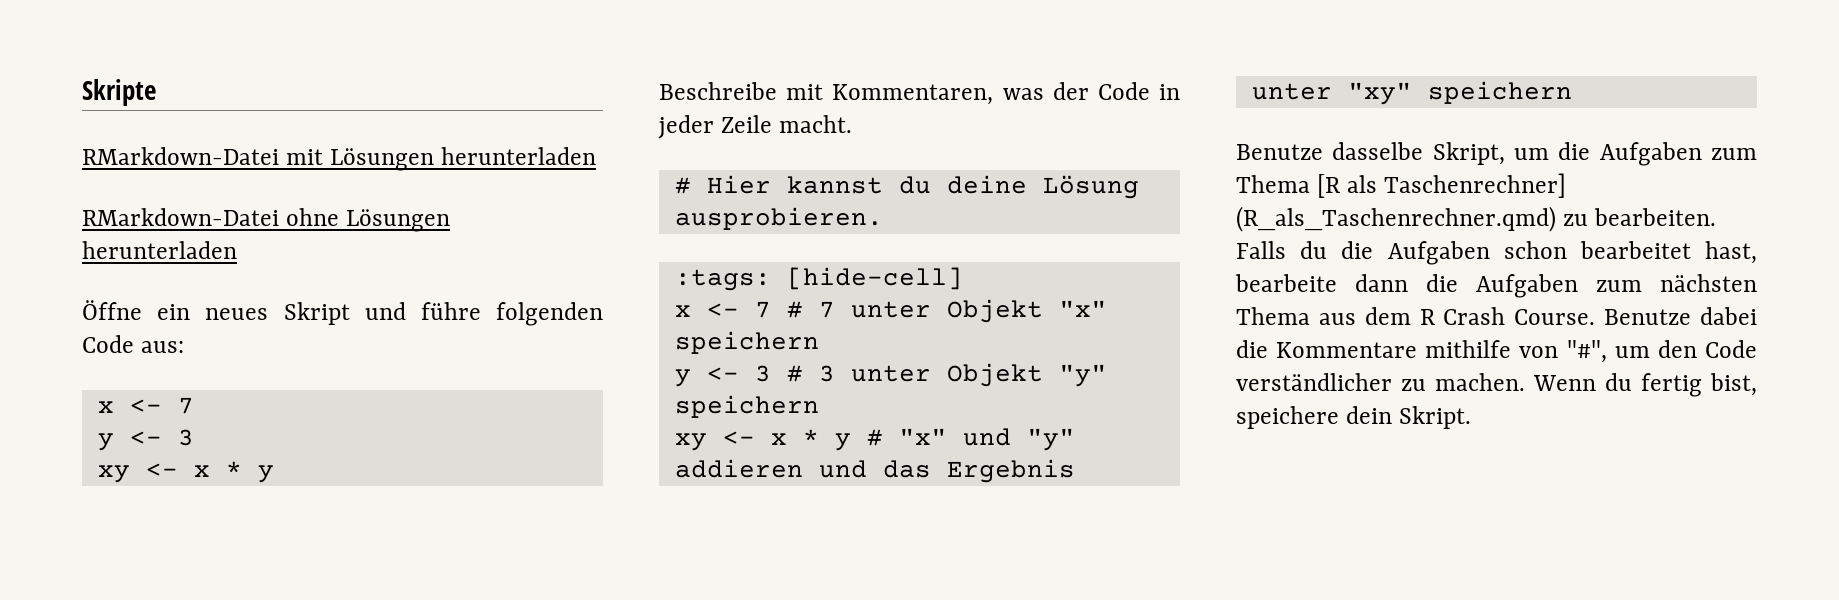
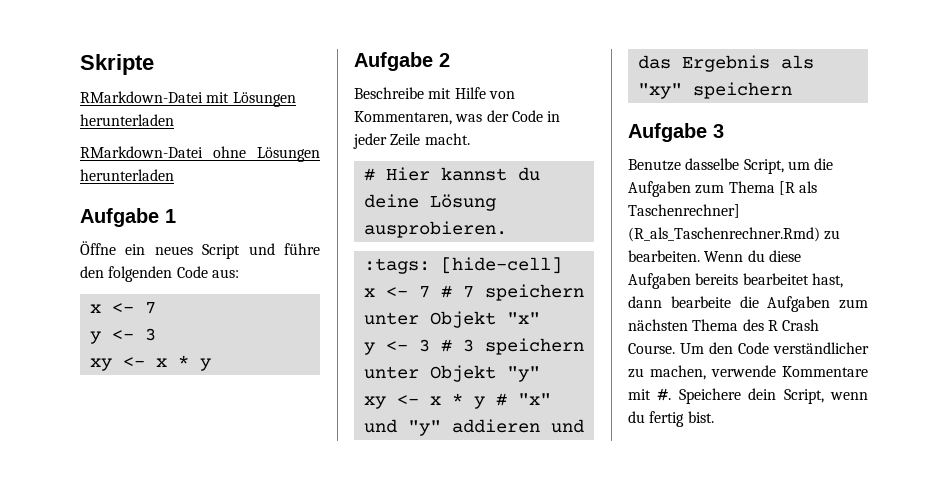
(237, 250) none -> [80,208,176,227] // Aufgabe 1
[283,302,350,325] Skript -> [202,244,241,259] Script
(481, 311) none -> [80,266,104,278] den
(274, 474) none -> [354,52,450,71] // Aufgabe 2
(824, 92) none -> [454,87,515,99] Hilfe von
(835, 309) none -> [484,284,584,301] speichern
[674,331,819,354] speichern -> (540, 318) none
(835, 373) none -> [484,338,584,355] speichern
[674,395,819,418] speichern -> (540, 374) none
[1251,83,1332,100] unter -> [780,55,814,69] als
(1572, 92) none -> [628,123,724,142] // Aufgabe 3
[1432,142,1505,165] Skript, -> [743,159,784,174] Script,
[1236,206,1556,232] (R_als_Taschenrechner.qmd) -> [628,227,820,242] (R_als_Taschenrechner.Rmd)
[1236,241,1757,265] [1235,274,1408,292] Falls du die Aufgaben schon bearbeitet hast, bearbeite dann -> [704,250,801,262] [628,273,843,289] [628,296,731,308] Wenn du diese Aufgaben bereits bearbeitet hast, dann bearbeite
[1318,307,1411,325] aus dem -> [742,319,764,331] des
[1604,307,1757,325] [1236,340,1757,363] [1236,373,1757,397] [1236,406,1472,429] Benutze dabei die Kommentare mithilfe von "#", um den Code verständlicher zu machen. Wenn du fertig bist, speichere dein Skript. -> [680,342,869,354] [628,365,868,380] [628,388,868,404] [628,411,714,427] Um den Code verständlicher zu machen, verwende Kommentare mit #. Speichere dein Script, wenn du fertig bist.

